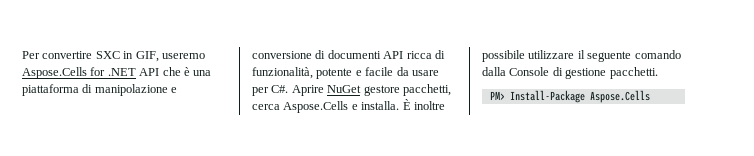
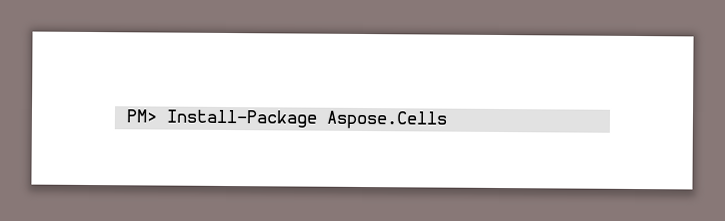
[22,51,205,62] [22,67,212,79] [22,84,178,96] [252,50,445,59] [252,67,439,79] [252,84,451,96] [252,99,445,113] [482,50,681,62] [482,67,658,79] Per convertire SXC in GIF, useremo Aspose.Cells for .NET API che è una piattaforma di manipolazione e conversione di documenti API ricca di funzionalità, potente e facile da usare per C#. Aprire NuGet gestore pacchetti, cerca Aspose.Cells e installa. È inoltre possibile utilizzare il seguente comando dalla Console di gestione pacchetti. // -> (126, 116) none

